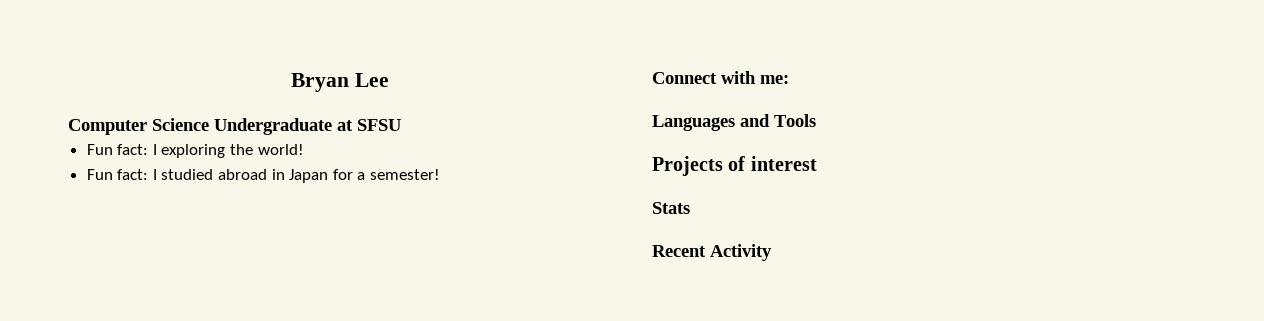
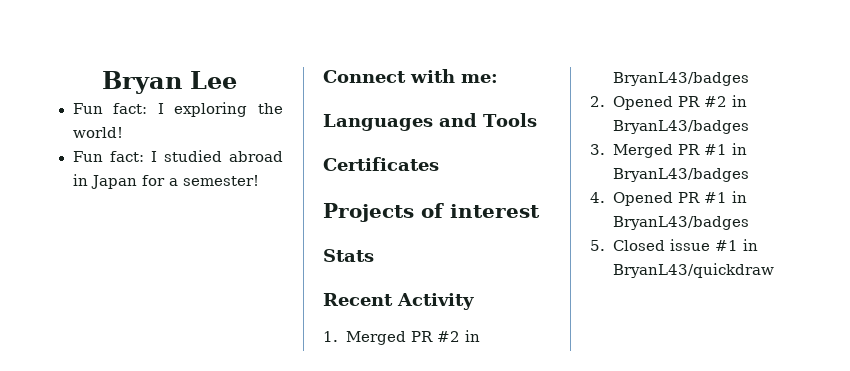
[68,118,401,135] // Computer Science Undergraduate at SFSU -> (237, 80) none
(816, 120) none -> [323,157,439,171] // Certificates
(772, 252) none -> [323,330,480,345] [612,72,749,86] [590,95,747,110] [612,120,749,134] [590,143,747,158] [612,168,749,182] [590,191,747,206] [612,216,749,230] [590,239,758,251] [612,263,774,278] // 1. Merged PR #2 in BryanL43/badges // 2. Opened PR #2 in BryanL43/badges // 3. Merged PR #1 in BryanL43/badges // 4. Opened PR #1 in BryanL43/badges // 5. Closed issue #1 in BryanL43/quickdraw

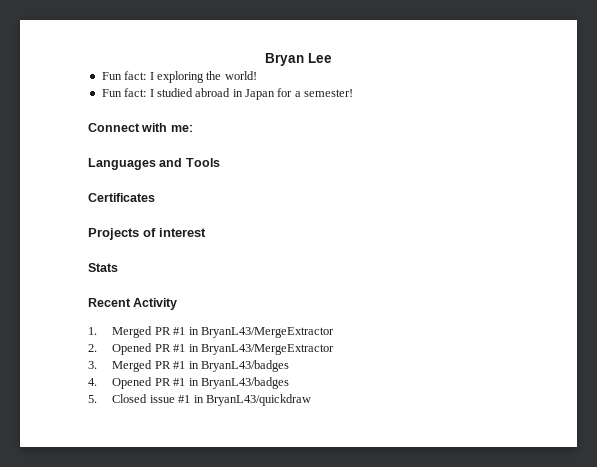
[436,330,480,342] [612,72,749,86] #2 in BryanL43/badges -> [173,327,334,338] #1 in BryanL43/MergeExtractor
[703,95,747,107] [612,120,749,134] #2 in BryanL43/badges -> [173,344,334,355] #1 in BryanL43/MergeExtractor

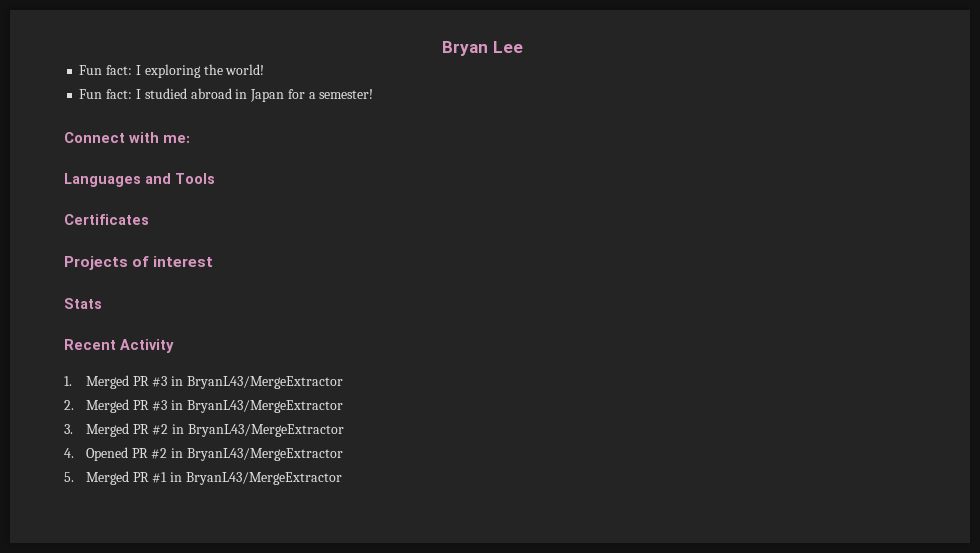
[173,327,334,338] [88,343,334,355] [88,360,289,372] [88,377,289,389] [88,394,311,406] #1 in BryanL43/MergeExtractor // 2. Opened PR #1 in BryanL43/MergeExtractor // 3. Merged PR #1 in BryanL43/badges // 4. Opened PR #1 in BryanL43/badges // 5. Closed issue #1 in BryanL43/quickdraw -> [152,376,343,389] [64,399,343,413] [64,423,344,437] [64,447,343,461] [64,471,342,485] #3 in BryanL43/MergeExtractor // 2. Merged PR #3 in BryanL43/MergeExtractor // 3. Merged PR #2 in BryanL43/MergeExtractor // 4. Opened PR #2 in BryanL43/MergeExtractor // 5. Merged PR #1 in BryanL43/MergeExtractor

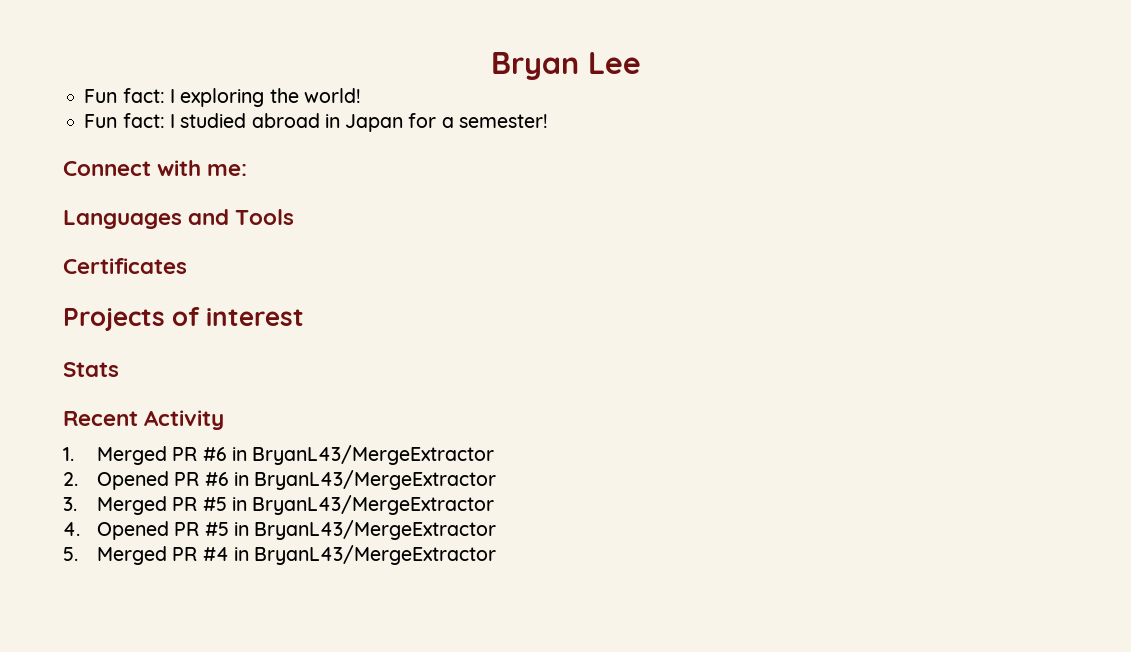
[152,376,343,389] [64,399,343,413] [64,423,344,437] [64,447,343,461] [64,471,342,485] #3 in BryanL43/MergeExtractor // 2. Merged PR #3 in BryanL43/MergeExtractor // 3. Merged PR #2 in BryanL43/MergeExtractor // 4. Opened PR #2 in BryanL43/MergeExtractor // 5. Merged PR #1 in BryanL43/MergeExtractor -> [202,445,495,465] [63,470,497,490] [63,495,495,515] [63,520,497,540] [63,545,497,565] #6 in BryanL43/MergeExtractor // 2. Opened PR #6 in BryanL43/MergeExtractor // 3. Merged PR #5 in BryanL43/MergeExtractor // 4. Opened PR #5 in BryanL43/MergeExtractor // 5. Merged PR #4 in BryanL43/MergeExtractor

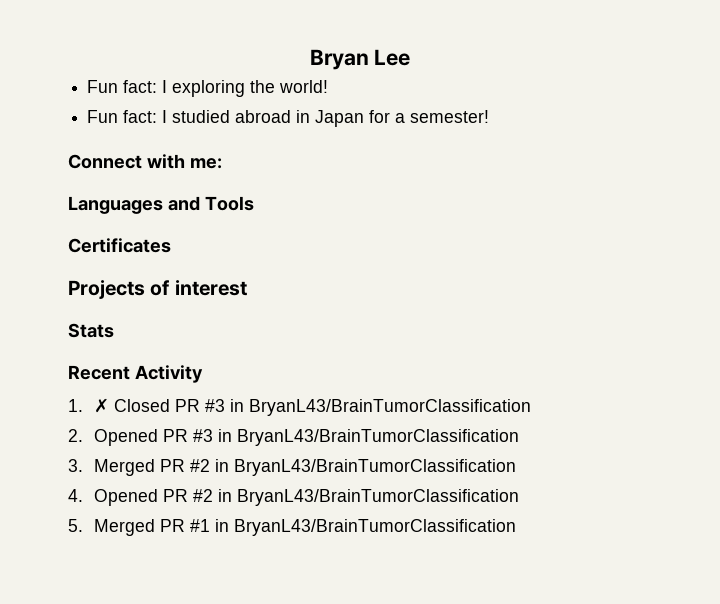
[97,445,495,465] Merged PR #6 in BryanL43/MergeExtractor -> [93,398,531,416] ✗ Closed PR #3 in BryanL43/BrainTumorClassification
[204,470,497,490] #6 in BryanL43/MergeExtractor -> [192,429,519,446] #3 in BryanL43/BrainTumorClassification
[202,495,495,515] #5 in BryanL43/MergeExtractor -> [189,459,516,476] #2 in BryanL43/BrainTumorClassification
[204,520,497,540] #5 in BryanL43/MergeExtractor -> [192,489,519,506] #2 in BryanL43/BrainTumorClassification
[202,545,497,565] #4 in BryanL43/MergeExtractor -> [189,519,516,536] #1 in BryanL43/BrainTumorClassification

